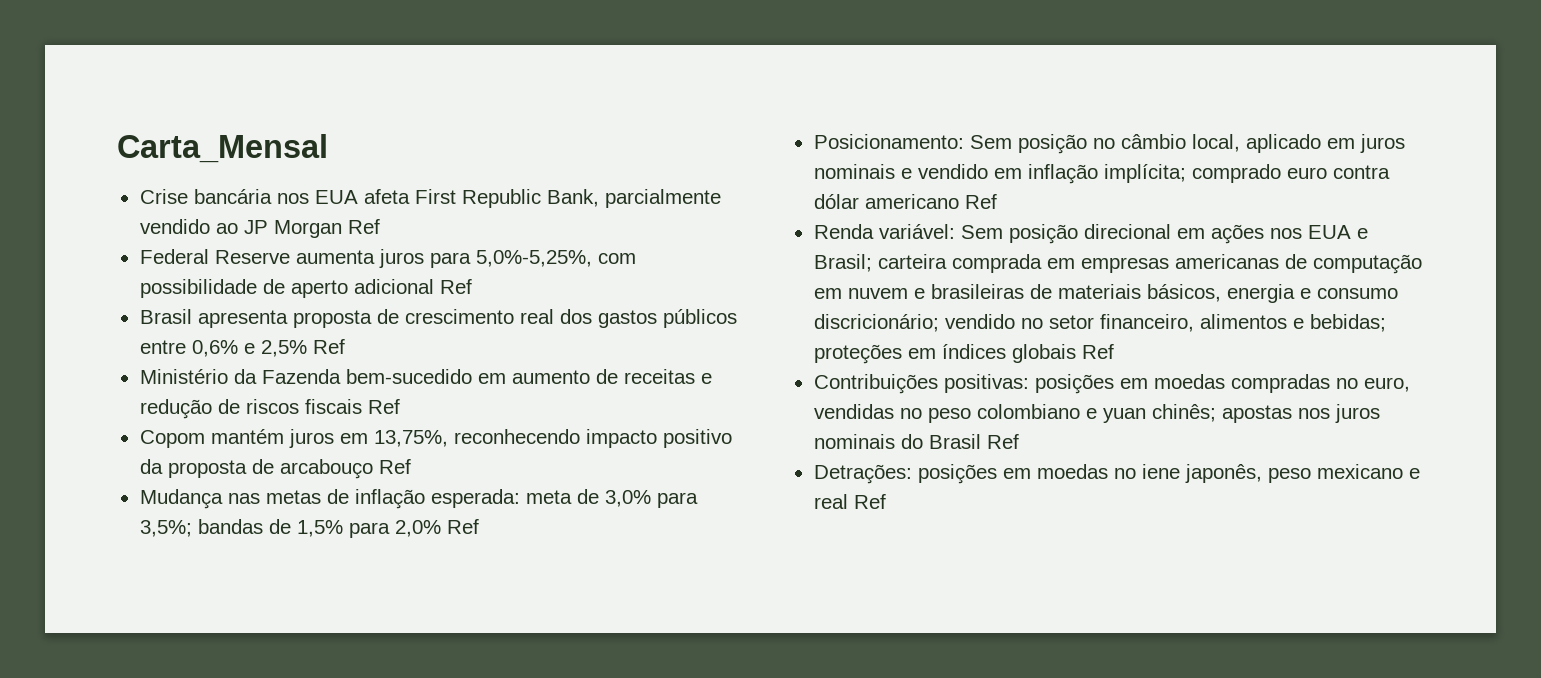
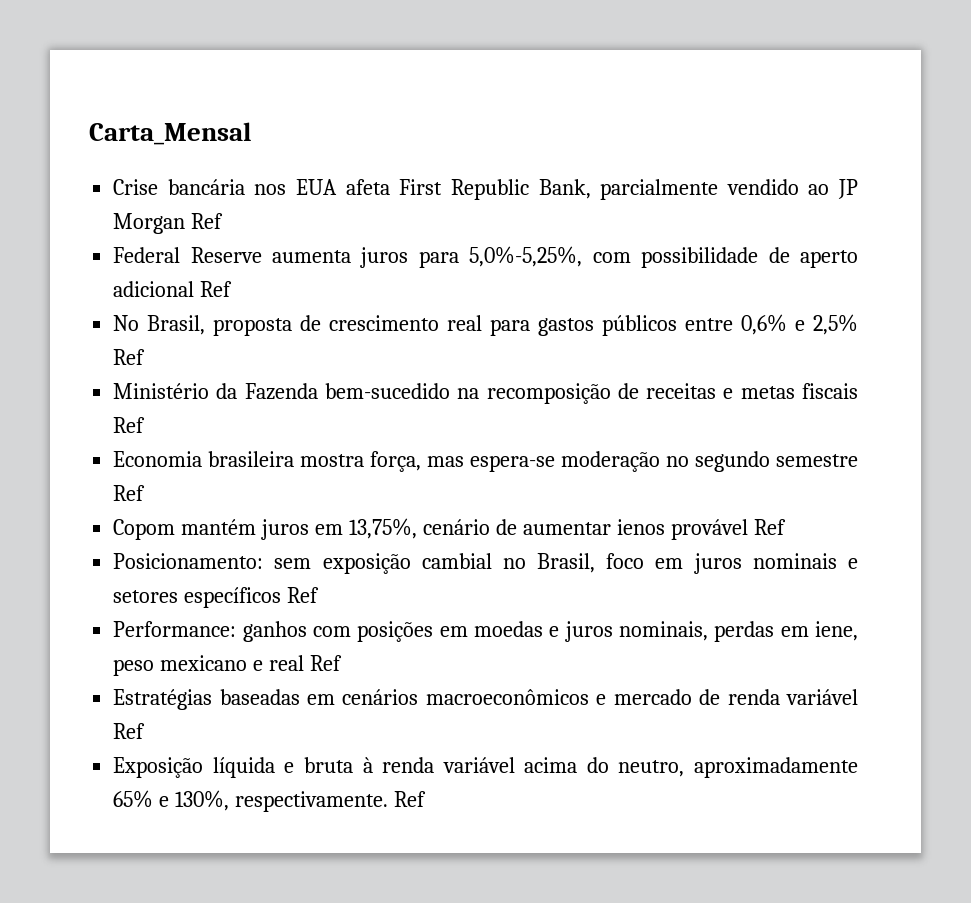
[139,309,288,328] Brasil apresenta -> [113,315,206,335] No Brasil,
[559,309,592,324] dos -> [490,319,531,336] para
[477,370,590,384] em aumento -> [457,383,611,404] na recomposição
[139,399,299,419] redução de riscos -> [740,386,795,399] metas
(400, 406) none -> [113,451,858,472] [113,485,146,501] // Economia brasileira mostra força, mas espera-se moderação no segundo semestre Ref
[453,429,732,448] [139,459,411,479] [139,489,698,509] [139,519,479,538] [813,134,1405,154] [813,164,1390,184] [813,194,997,209] [813,224,1368,244] [813,254,1422,274] [813,284,1398,303] [813,314,1386,332] [813,344,1114,364] [813,374,1410,394] [813,404,1380,423] [813,434,1019,449] [813,464,1262,484] reconhecendo impacto positivo da proposta de arcabouço Ref // Mudança nas metas de inflação esperada: meta de 3,0% para 3,5%; bandas de 1,5% para 2,0% Ref // Posicionamento: Sem posição no câmbio local, aplicado em juros nominais e vendido em inflação implícita; comprado euro contra dólar americano Ref // Renda variável: Sem posição direcional em ações nos EUA e Brasil; carteira comprada em empresas americanas de computação em nuvem e brasileiras de materiais básicos, energia e consumo discricionário; vendido no setor financeiro, alimentos e bebidas; proteções em índices globais Ref // Contribuições positivas: posições em moedas compradas no euro, vendidas no peso colombiano e yuan chinês; apostas nos juros nominais do Brasil Ref // Detrações: posições em moedas no iene japonês, -> [422,519,786,540] [113,553,858,574] [113,587,320,608] [113,621,858,642] cenário de aumentar ienos provável Ref // Posicionamento: sem exposição cambial no Brasil, foco em juros nominais e setores específicos Ref // Performance: ganhos com posições em moedas e juros nominais, perdas em iene,
(886, 501) none -> [113,689,858,710] [113,723,146,739] [113,757,858,778] [113,790,426,812] // Estratégias baseadas em cenários macroeconômicos e mercado de renda variável Ref // Exposição líquida e bruta à renda variável acima do neutro, aproximadamente 65% e 130%, respectivamente. Ref

